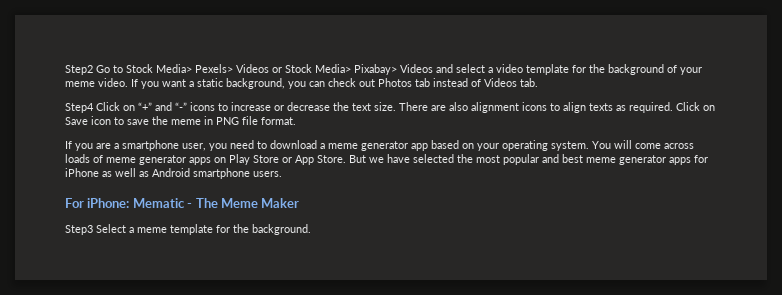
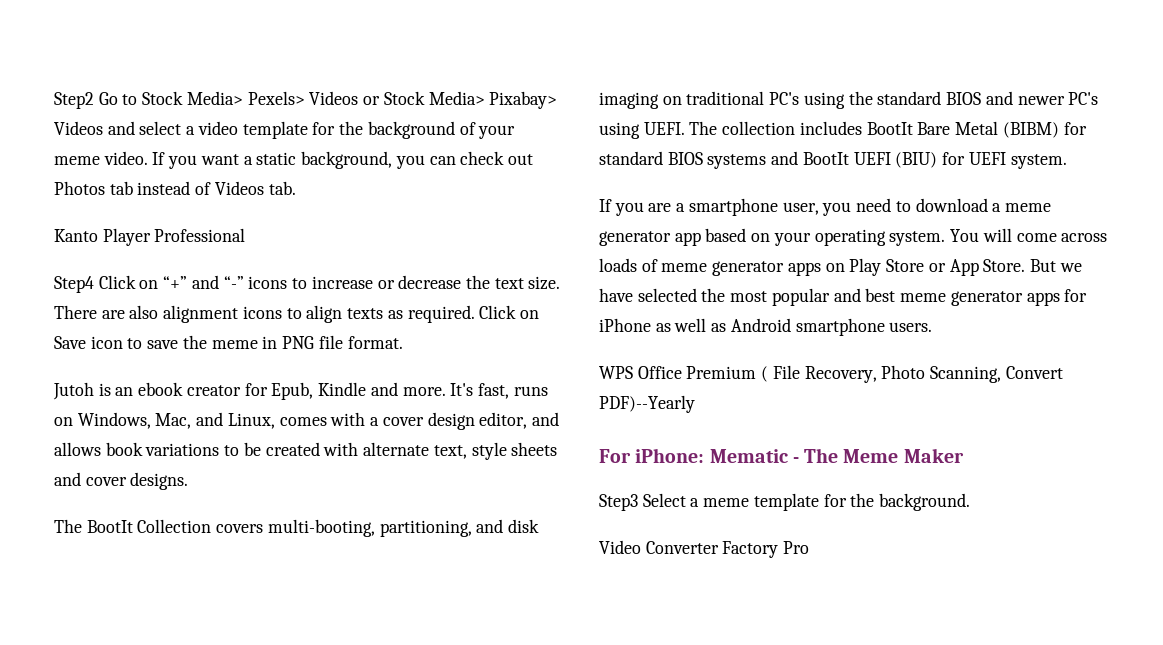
(538, 82) none -> [54,228,246,246] // Kanto Player Professional
(296, 121) none -> [53,382,548,400] [54,412,559,430] [54,442,558,460] [54,472,189,490] [54,519,540,537] [599,91,1099,109] [599,121,1087,139] [599,151,1067,169] // Jutoh is an ebook creator for Epub, Kindle and more. It's fast, runs on Windows, Mac, and Linux, comes with a cover design editor, and allows book variations to be created with alternate text, style sheets and cover designs. // The BootIt Collection covers multi-booting, partitioning, and disk imaging on traditional PC's using the standard BIOS and newer PC's using UEFI. The collection includes BootIt Bare Metal (BIBM) for standard BIOS systems and BootIt UEFI (BIU) for UEFI system.
(282, 174) none -> [599,365,1063,383] [599,395,695,413] // WPS Office Premium ( File Recovery, Photo Scanning, Convert PDF)--Yearly
(311, 229) none -> [599,540,810,558] // Video Converter Factory Pro

